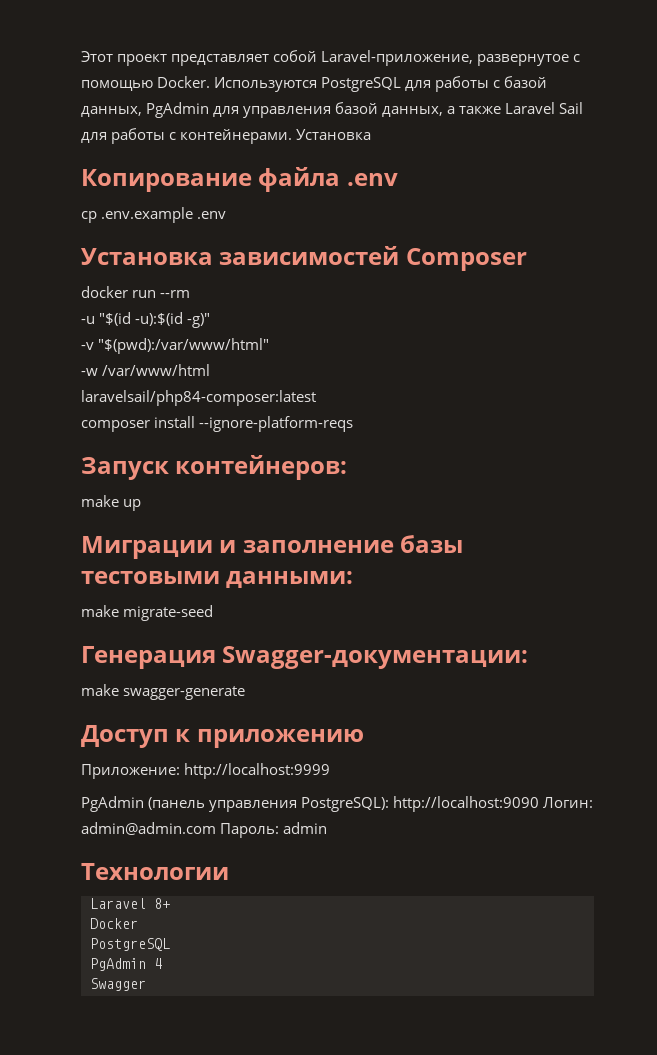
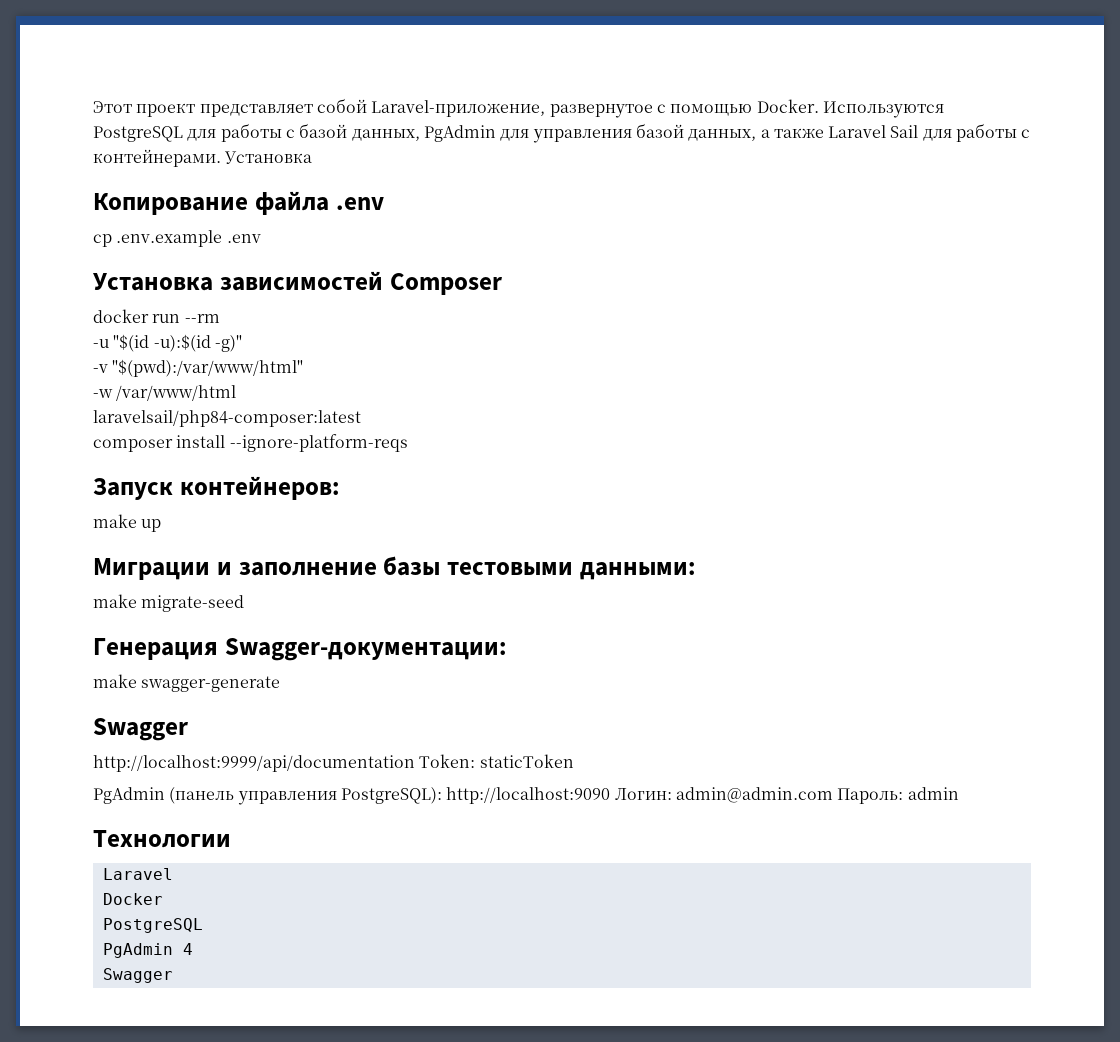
[81,725,364,748] [81,763,331,779] Доступ к приложению // Приложение: http://localhost:9999 -> [93,718,188,741] [93,754,574,772] Swagger // http://localhost:9999/api/documentation Token: staticToken
[154,898,170,909] 8+ -> (173, 874) none

